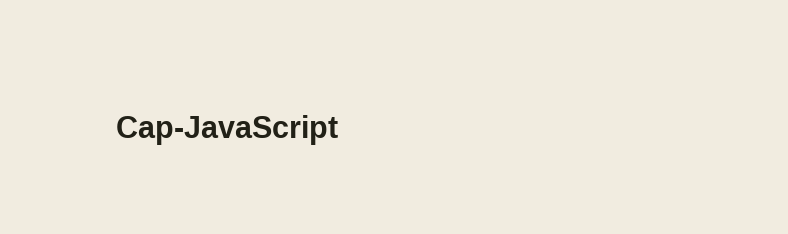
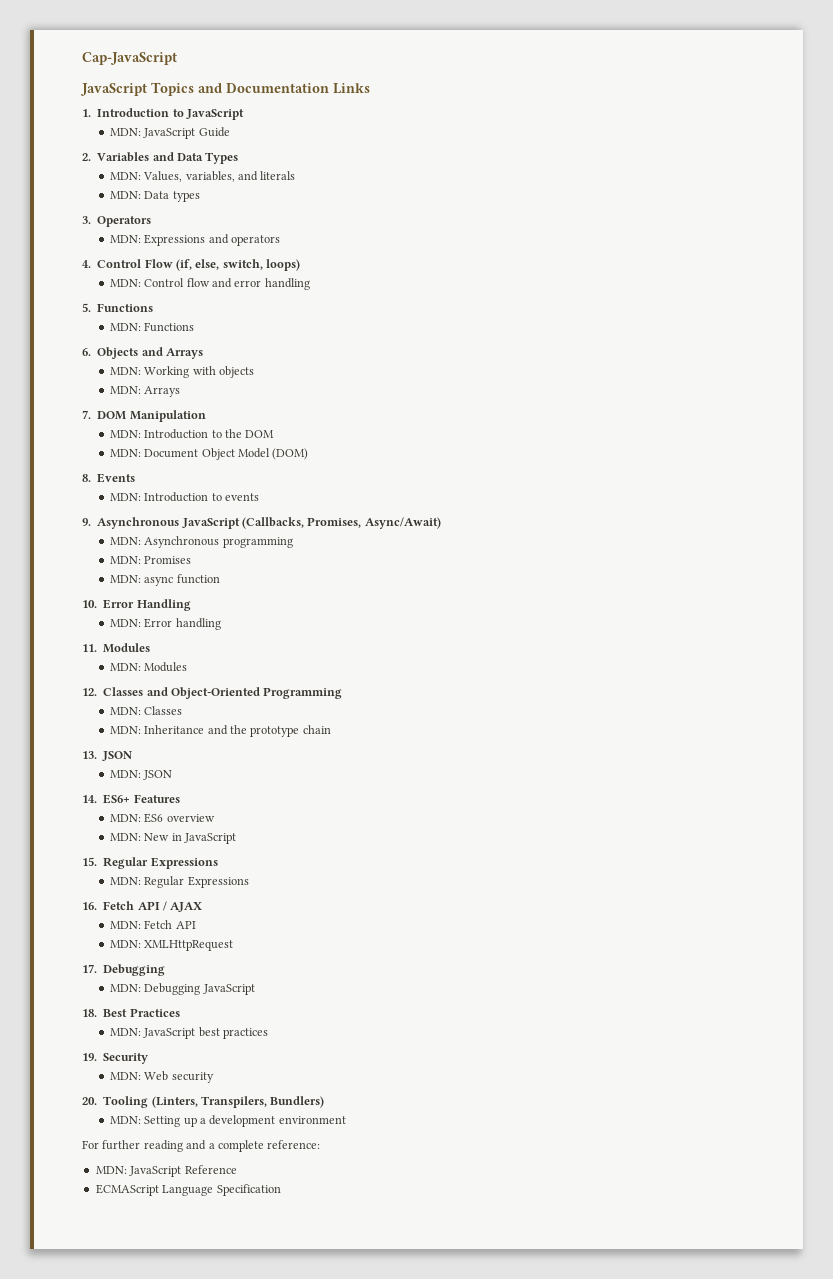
(338, 130) none -> [80,82,370,96] [82,108,244,120] [109,127,230,139] [82,152,239,164] [109,171,296,182] [109,191,200,202] [82,216,152,227] [109,234,281,246] [82,259,301,271] [109,278,310,290] [82,303,154,312] [109,322,195,332] [82,347,203,359] [109,366,255,378] [109,386,181,397] [82,410,206,422] [109,429,275,439] [109,448,309,460] [82,473,136,483] [109,492,260,502] [82,517,441,529] [109,536,293,548] [109,556,192,564] [109,574,220,586] [82,599,191,611] [109,618,221,630] [82,643,151,653] [109,662,188,672] [82,687,343,699] [109,706,183,715] [109,725,331,737] [82,751,133,761] [109,770,173,780] [82,794,180,804] [109,813,215,823] [109,833,237,844] [82,857,218,869] [109,876,249,888] [82,901,203,912] [109,920,196,929] [109,940,234,951] [82,964,166,976] [109,983,255,995] [82,1008,180,1017] [109,1027,269,1039] [82,1053,149,1064] [109,1071,214,1083] [82,1096,325,1108] [109,1115,346,1127] [82,1140,321,1152] [95,1165,237,1177] [95,1184,281,1196] // JavaScript Topics and Documentation Links // 1. Introduction to JavaScript // MDN: JavaScript Guide // 2. Variables and Data Types // MDN: Values, variables, and literals // MDN: Data types // 3. Operators // MDN: Expressions and operators // 4. Control Flow (if, else, switch, loops) // MDN: Control flow and error handling // 5. Functions // MDN: Functions // 6. Objects and Arrays // MDN: Working with objects // MDN: Arrays // 7. DOM Manipulation // MDN: Introduction to the DOM // MDN: Document Object Model (DOM) // 8. Events // MDN: Introduction to events // 9. Asynchronous JavaScript (Callbacks, Promises, Async/Await) // MDN: Asynchronous programming // MDN: Promises // MDN: async function // 10. Error Handling // MDN: Error handling // 11. Modules // MDN: Modules // 12. Classes and Object-Oriented Programming // MDN: Classes // MDN: Inheritance and the prototype chain // 13. JSON // MDN: JSON // 14. ES6+ Features // MDN: ES6 overview // MDN: New in JavaScript // 15. Regular Expressions // MDN: Regular Expressions // 16. Fetch API / AJAX // MDN: Fetch API // MDN: XMLHttpRequest // 17. Debugging // MDN: Debugging JavaScript // 18. Best Practices // MDN: JavaScript best practices // 19. Security // MDN: Web security // 20. Tooling (Linters, Transpilers, Bundlers) // MDN: Setting up a development environment // For further reading and a complete reference: // MDN: JavaScript Reference // ECMAScript Language Specification

